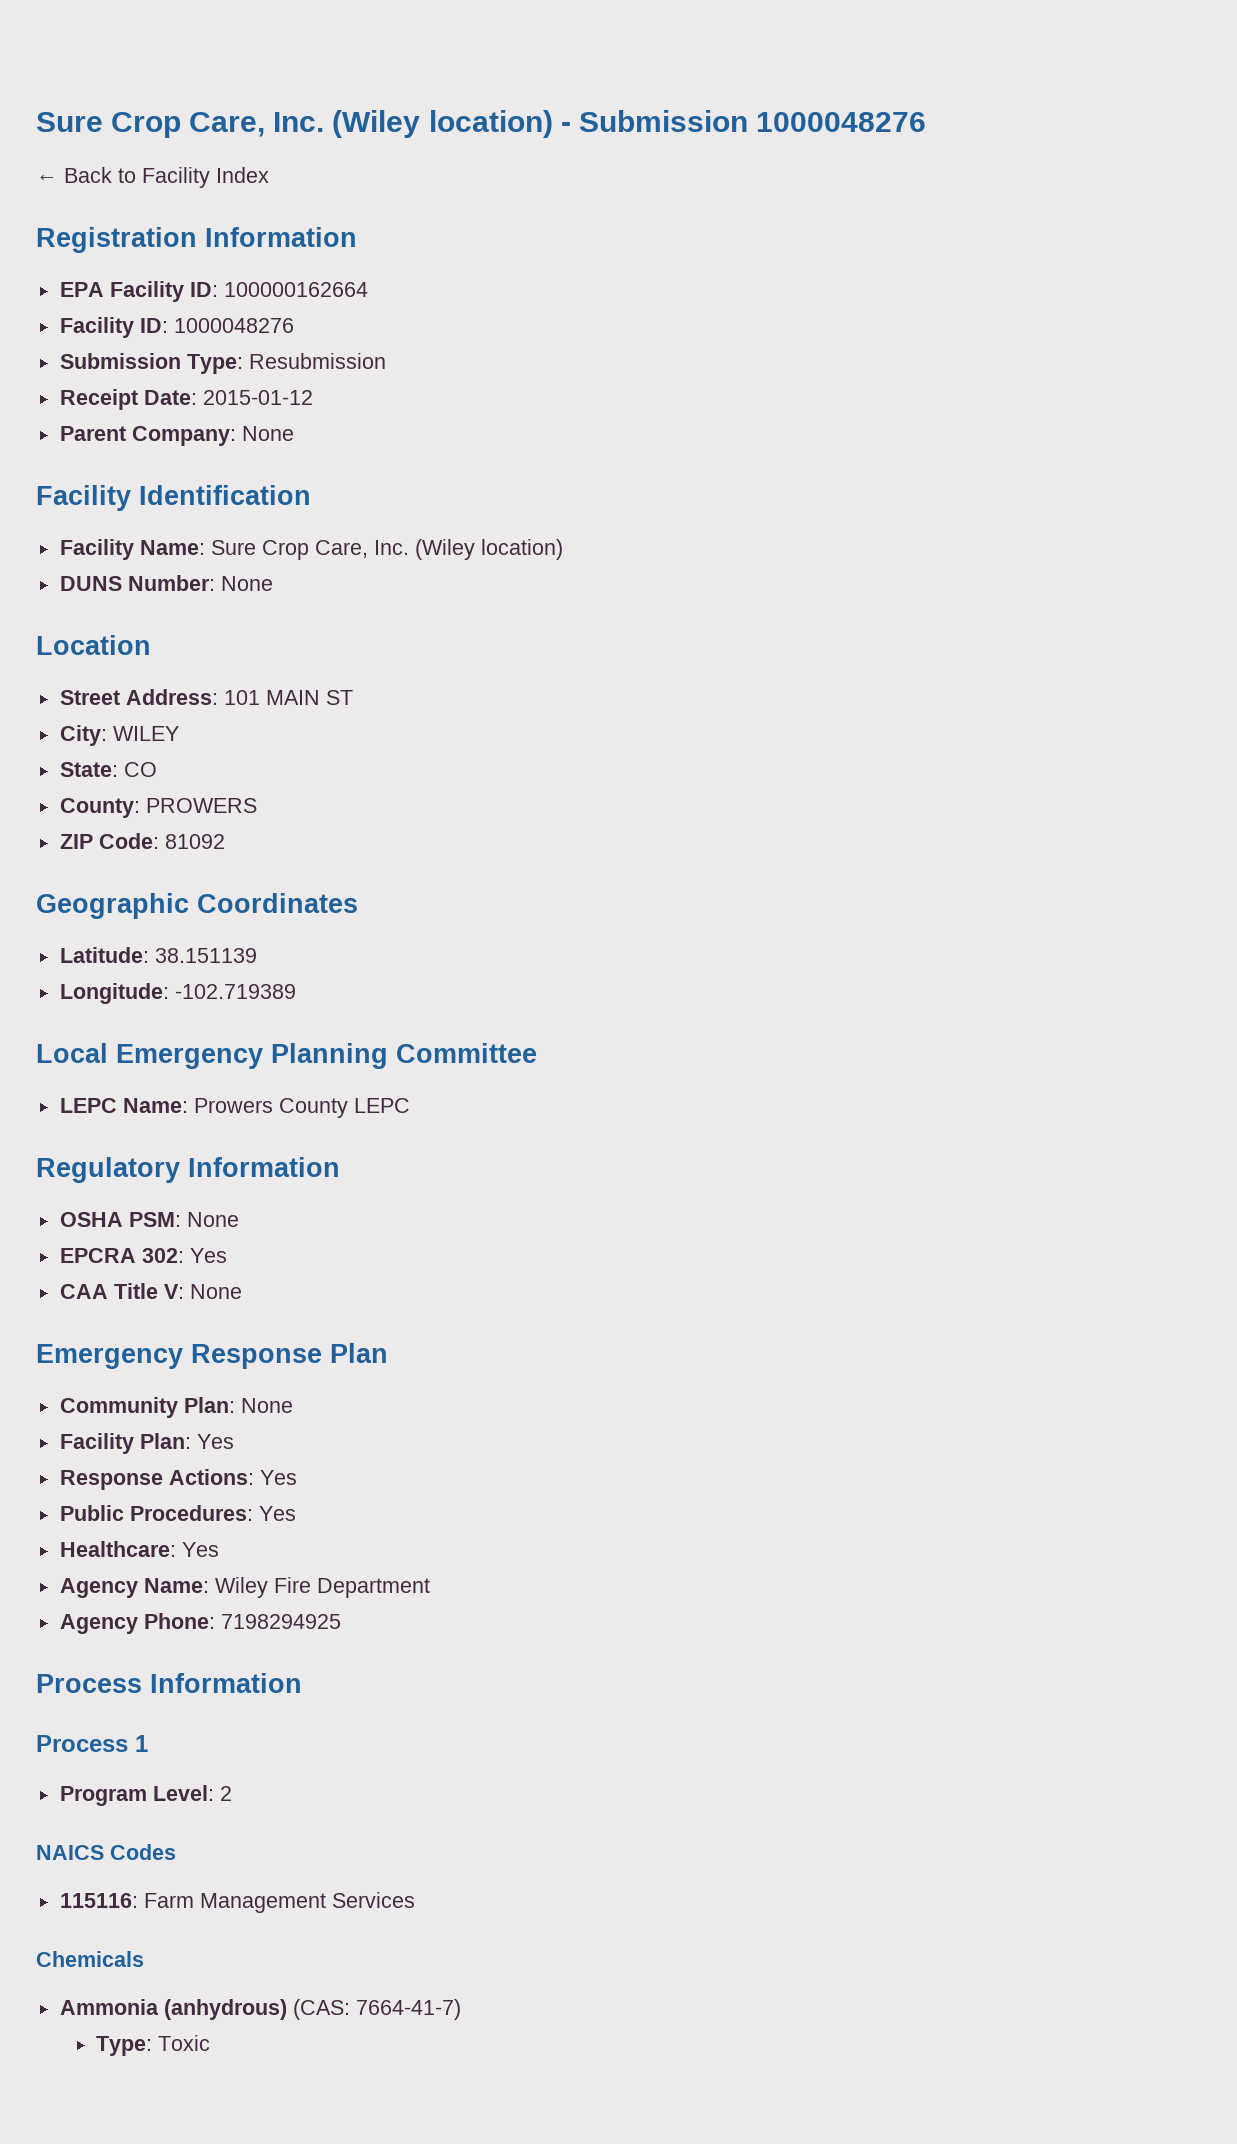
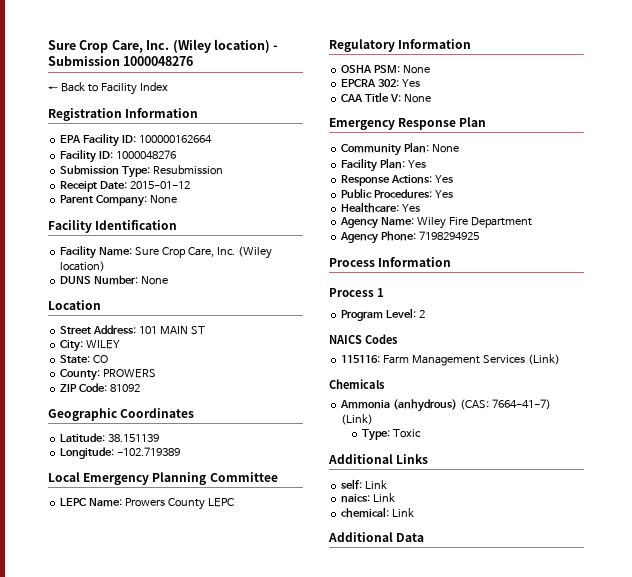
(415, 1900) none -> [527,354,560,365] (Link)
(461, 2009) none -> [341,414,374,425] (Link)
(211, 2043) none -> [328,454,429,464] [341,479,388,490] [341,493,396,503] [341,507,415,518] [328,532,425,542] // Additional Links // self: Link // naics: Link // chemical: Link // Additional Data

